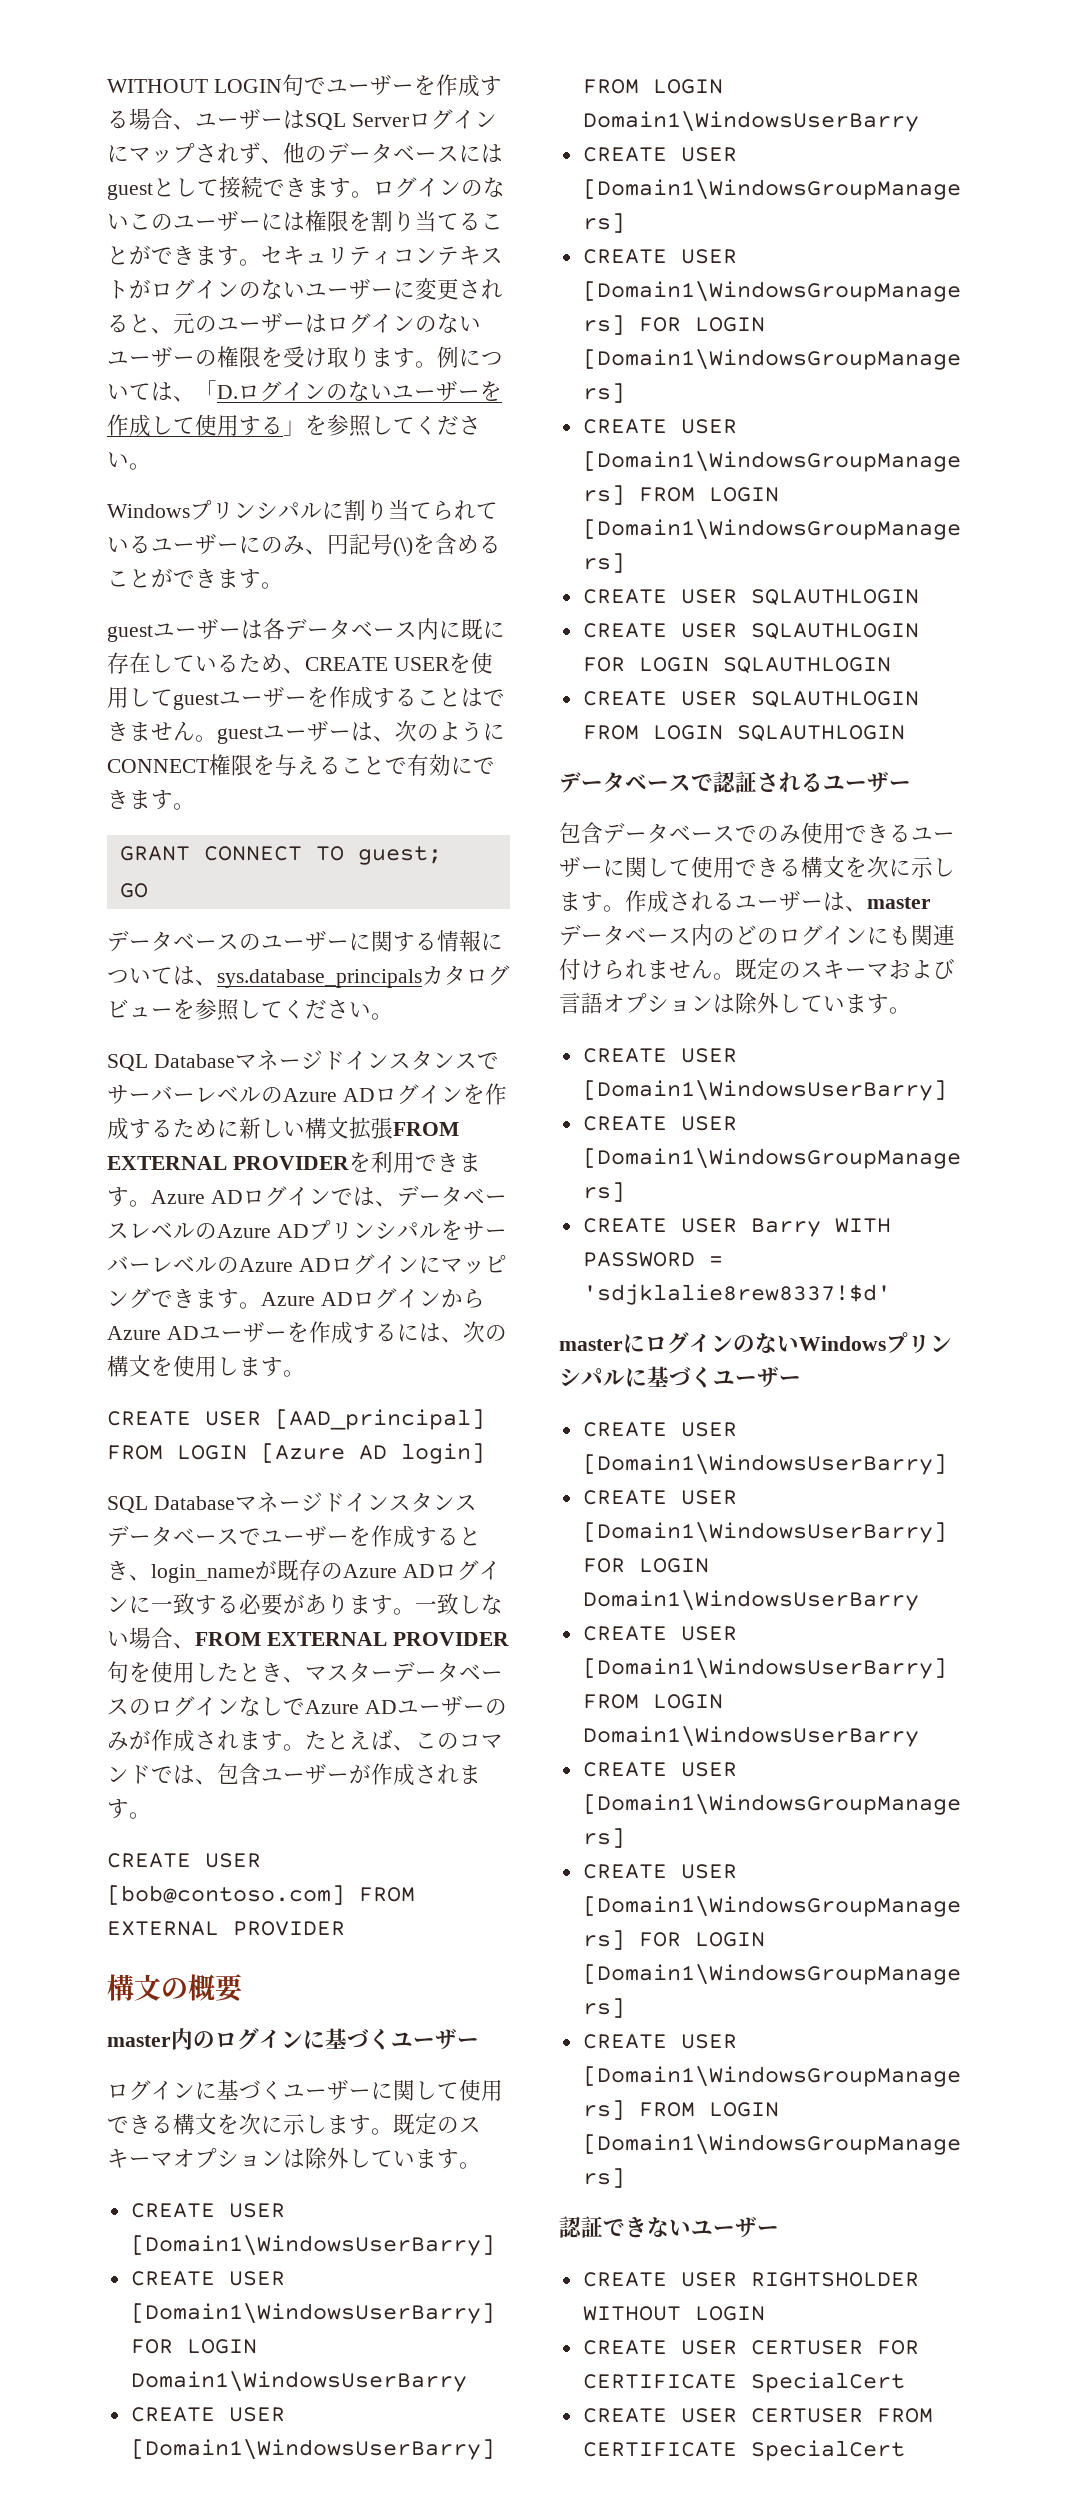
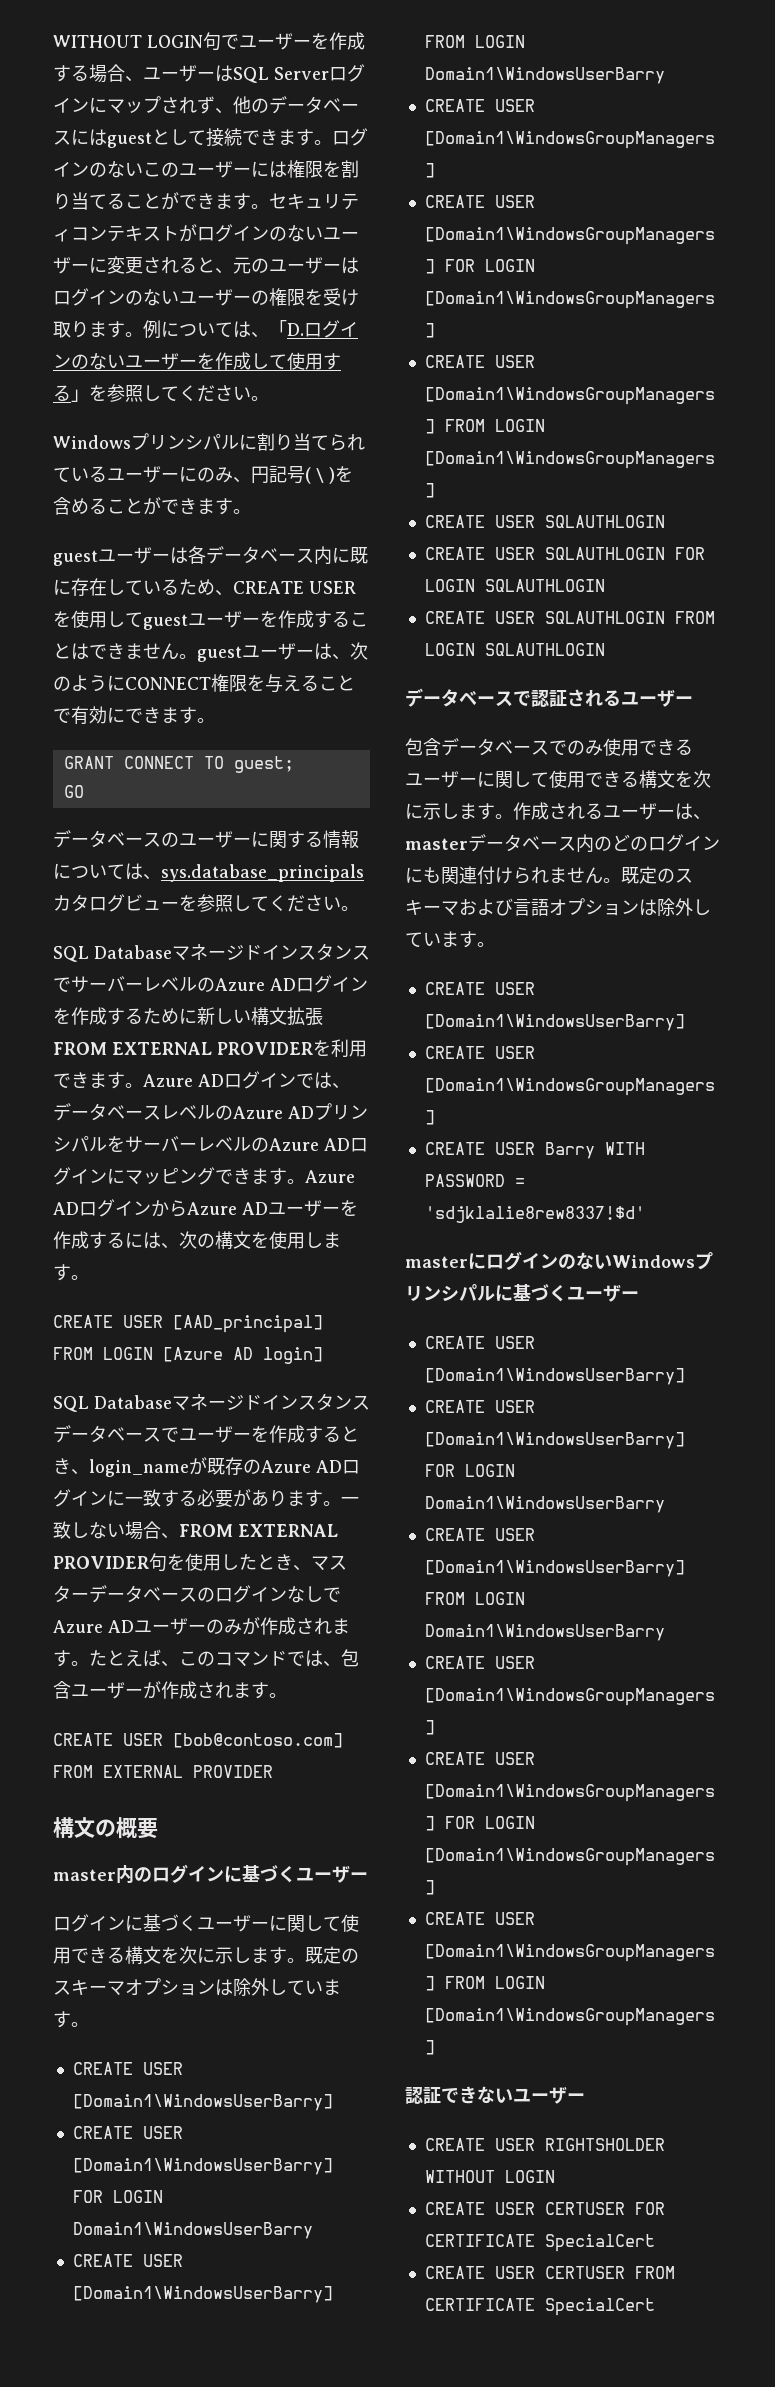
[393,537,413,557] (\) -> [305,467,335,484] ( \ )

